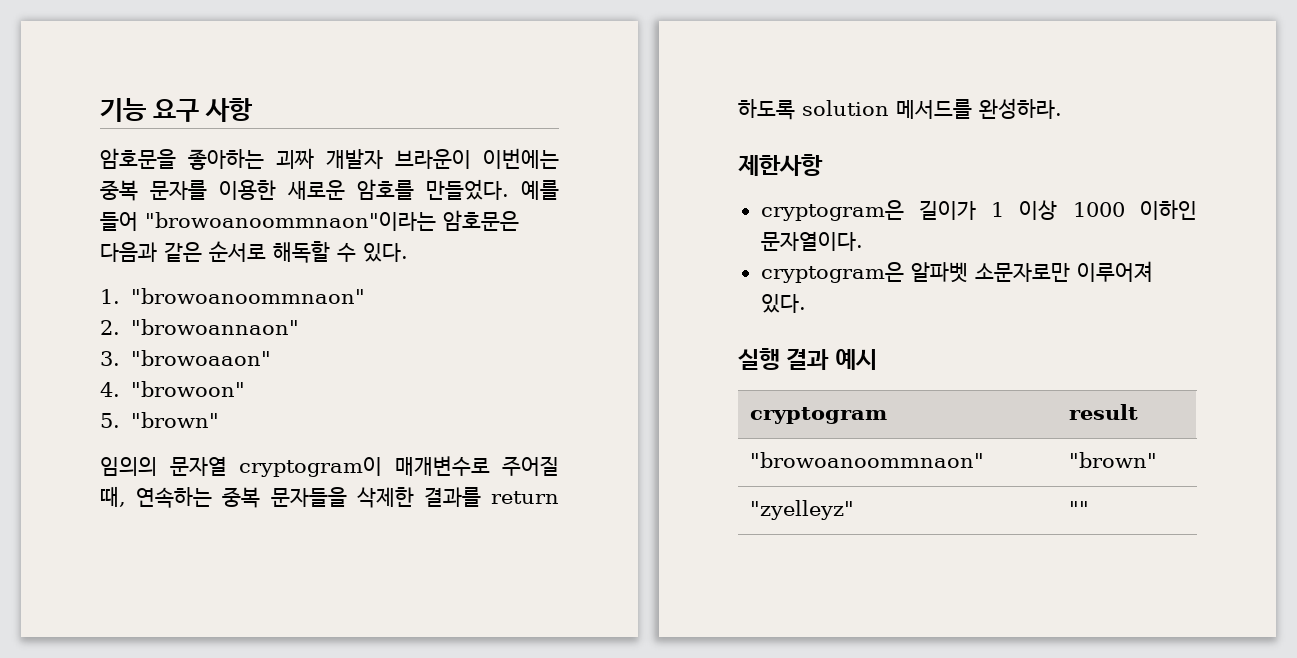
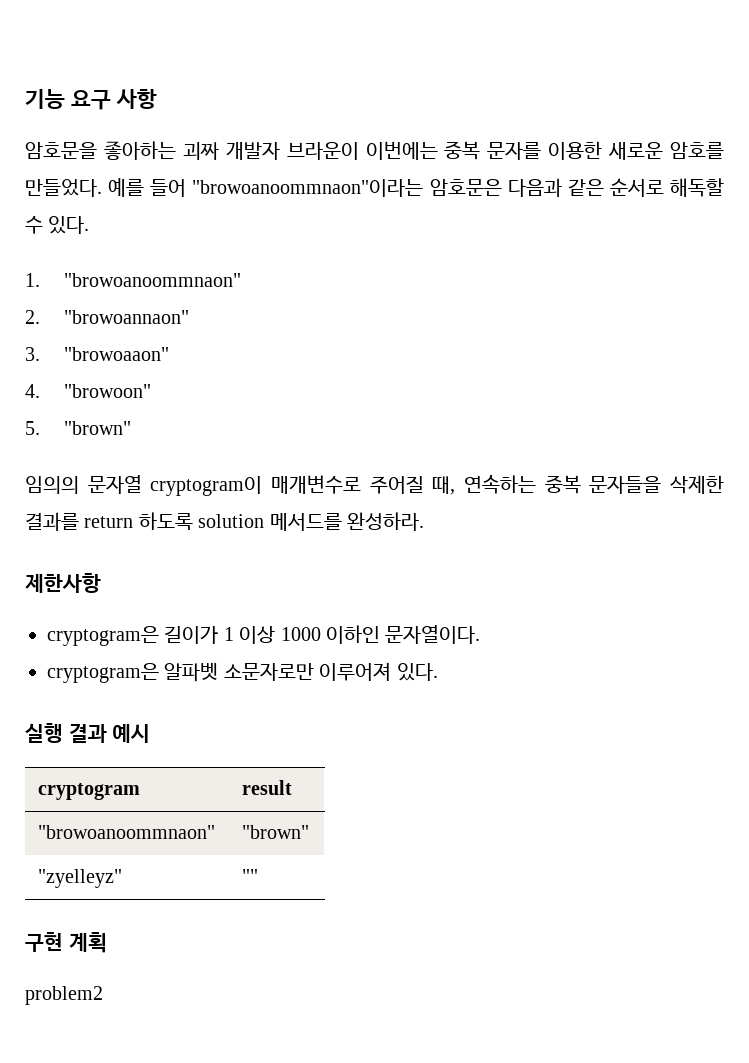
(1089, 508) none -> [25,932,107,953] [25,986,103,1005] // 구현 계획 // problem2

